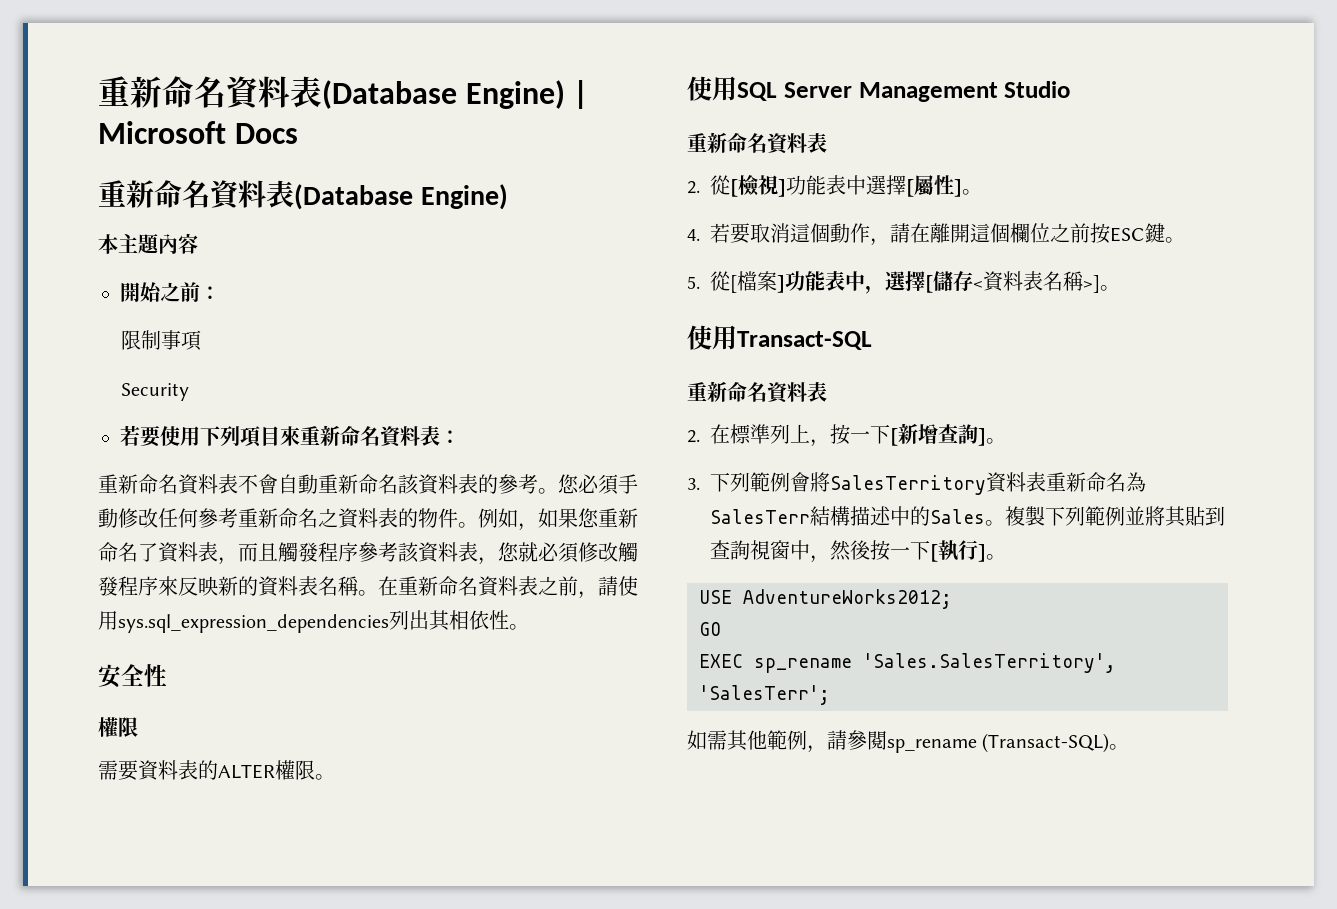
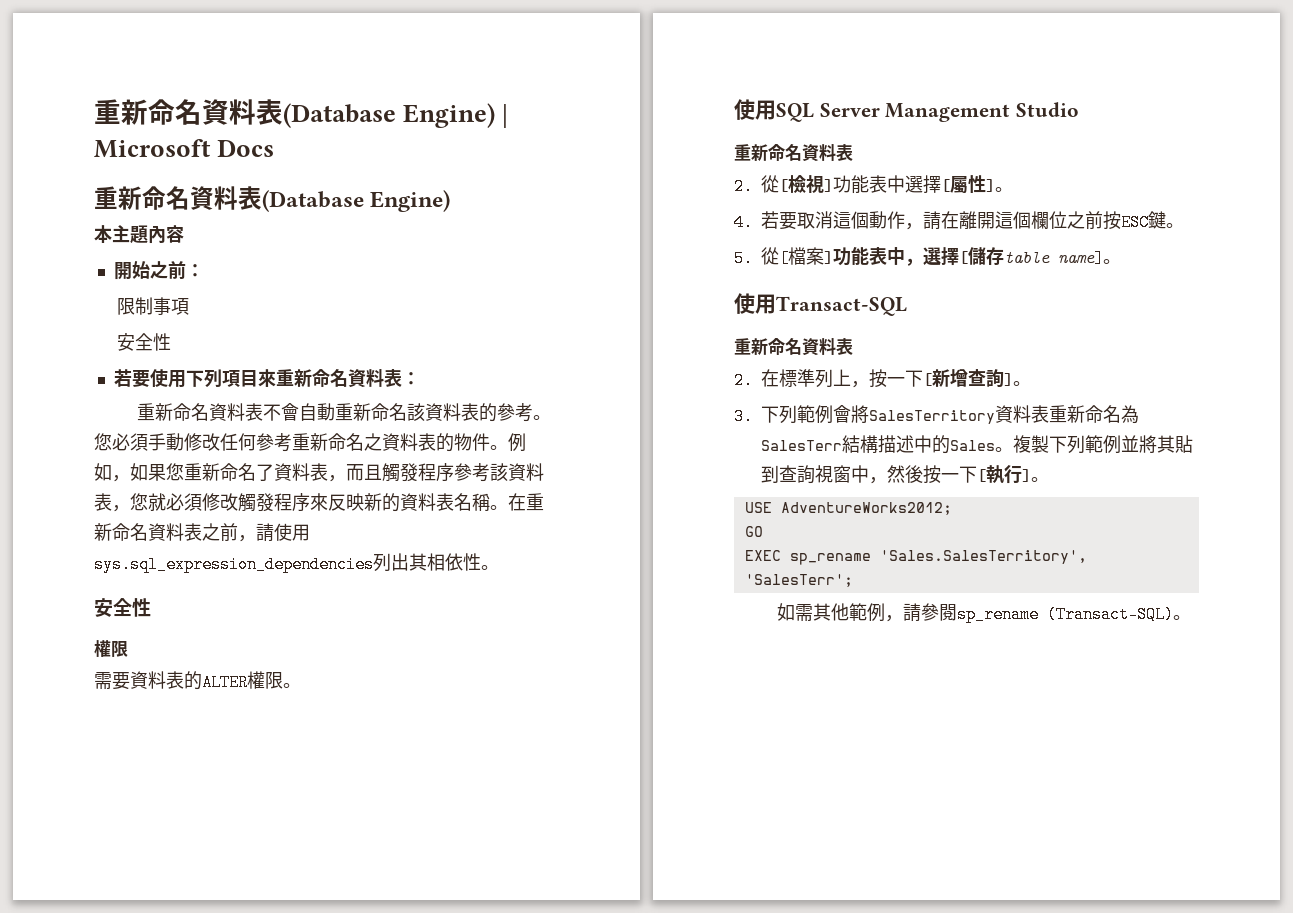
[120,383,189,401] Security -> [117,333,172,351] 安全性
[973,271,1100,293] <資料表名稱>] -> [1004,250,1104,267] table name]

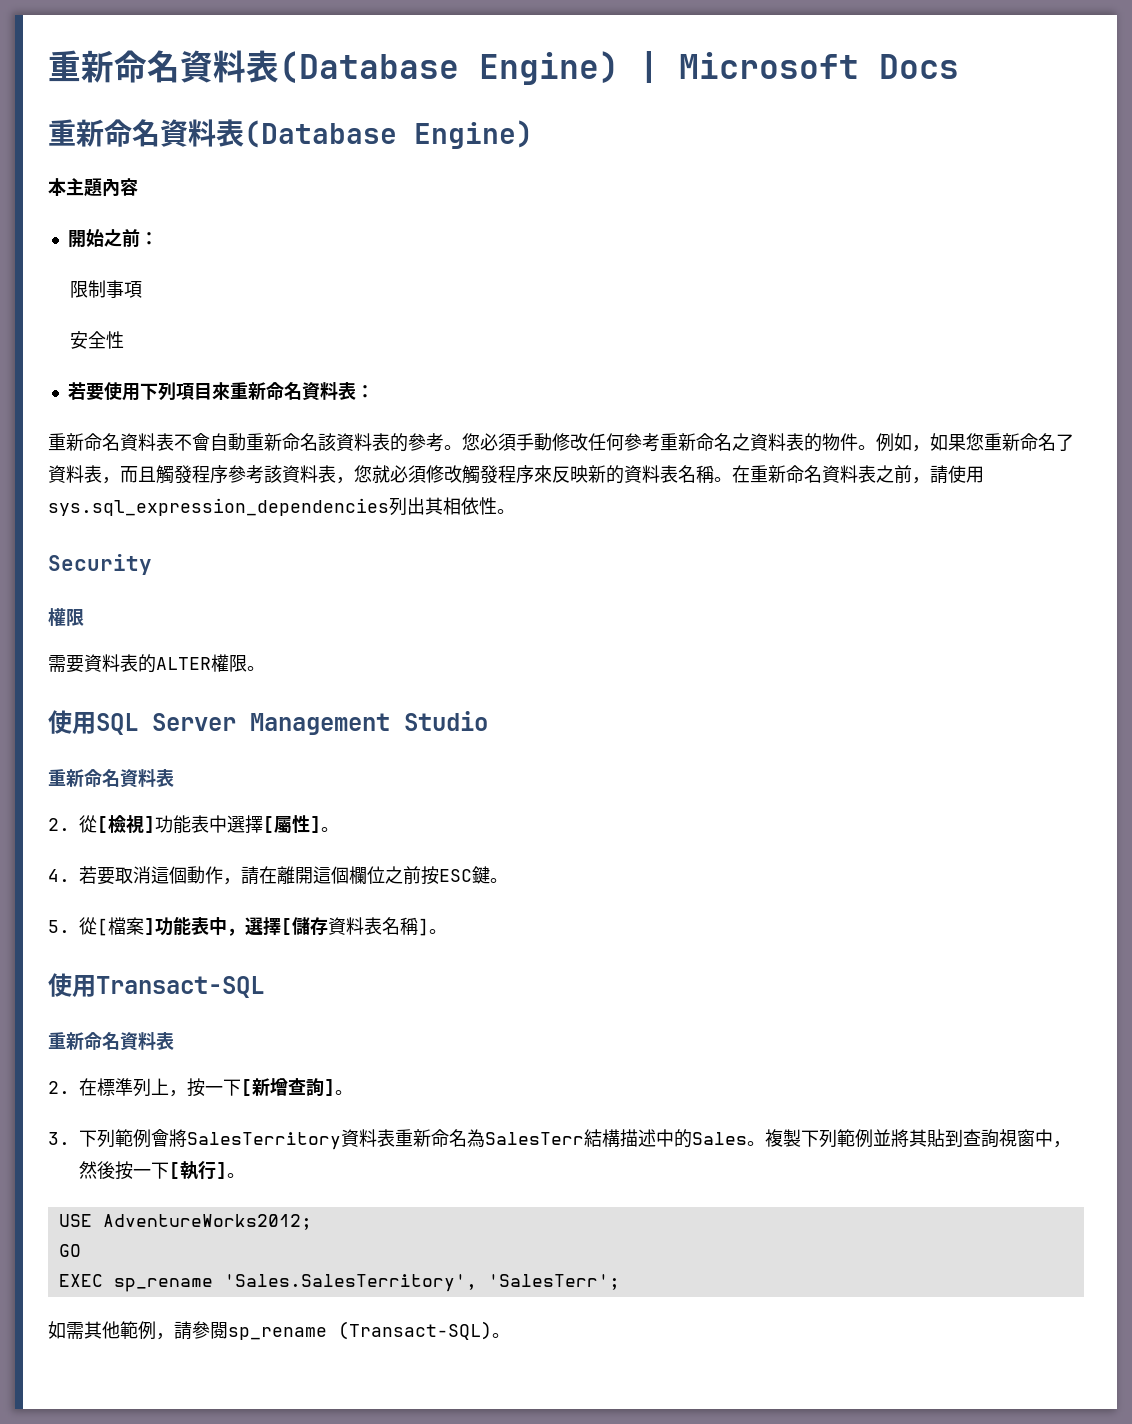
[94,598,151,617] 安全性 -> [48,554,152,575] Security
[1004,250,1104,267] table name] -> [328,917,429,936] 資料表名稱]

